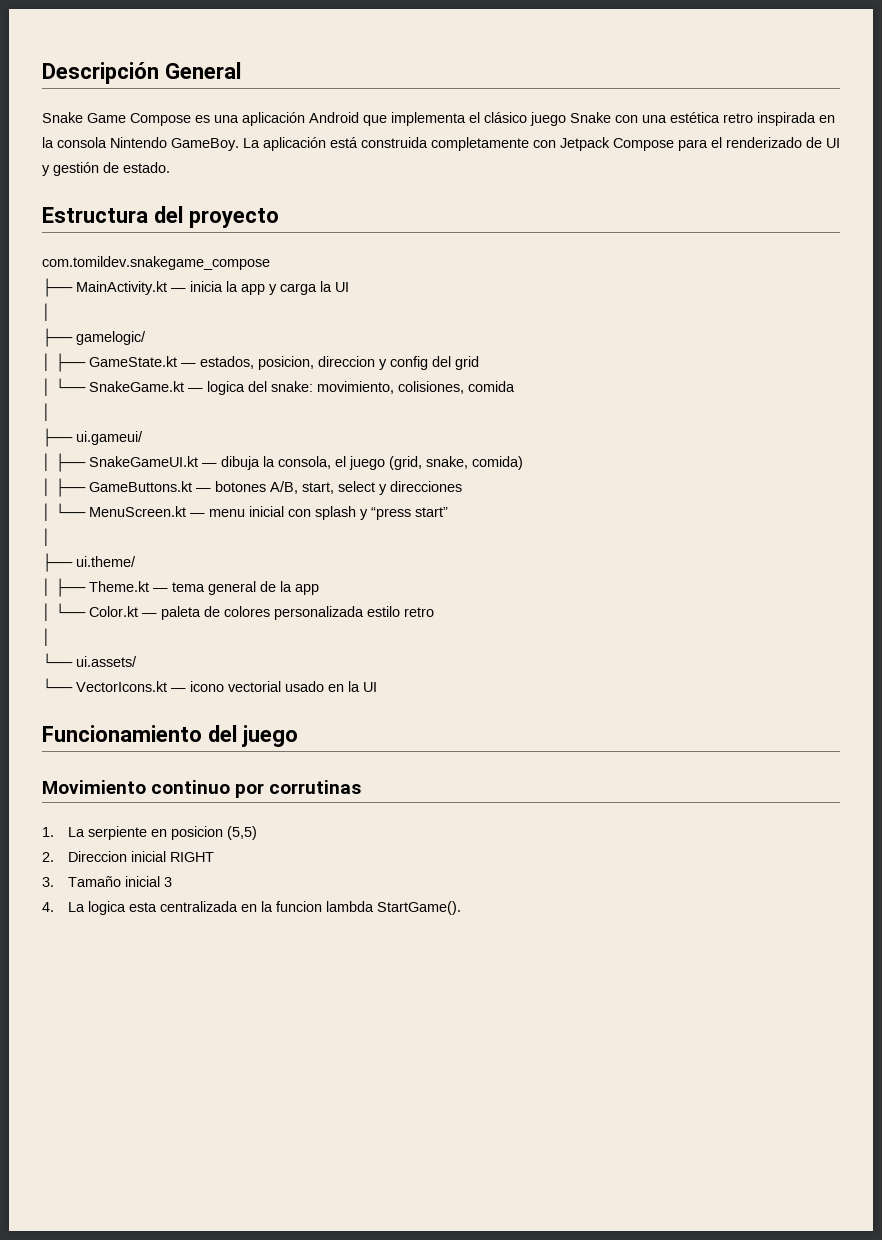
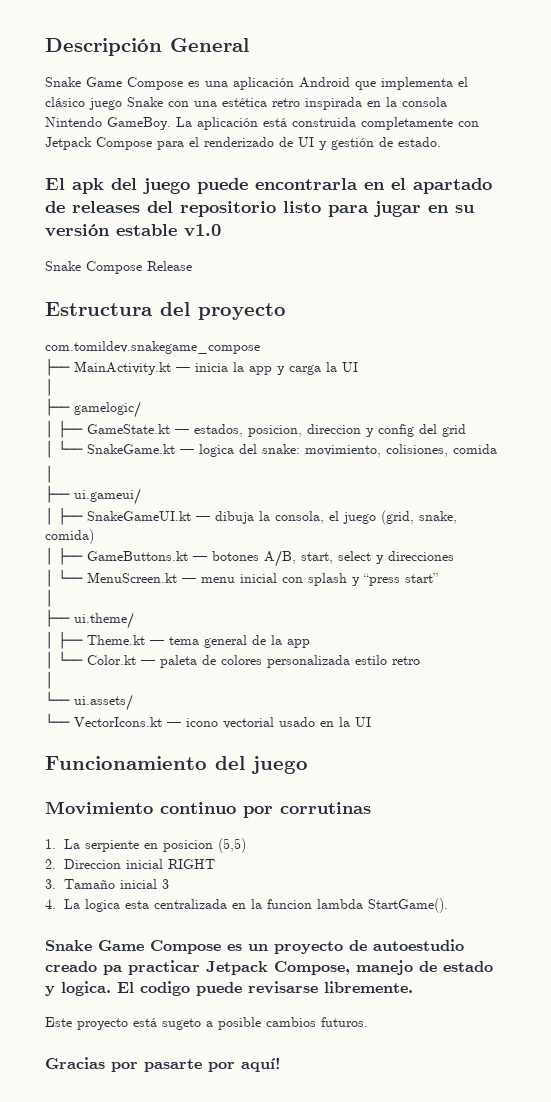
(170, 167) none -> [45,178,492,194] [45,201,475,217] [45,224,221,237] [45,261,192,274] // El apk del juego puede encontrarla en el apartado de releases del repositorio listo para jugar en su versión estable v1.0 // Snake Compose Release
(461, 908) none -> [45,939,464,954] [45,960,493,975] [45,981,413,996] [45,1017,368,1030] [45,1057,281,1072] // Snake Game Compose es un proyecto de autoestudio creado pa practicar Jetpack Compose, manejo de estado y logica. El codigo puede revisarse libremente. // Este proyecto está sugeto a posible cambios futuros. // Gracias por pasarte por aquí!

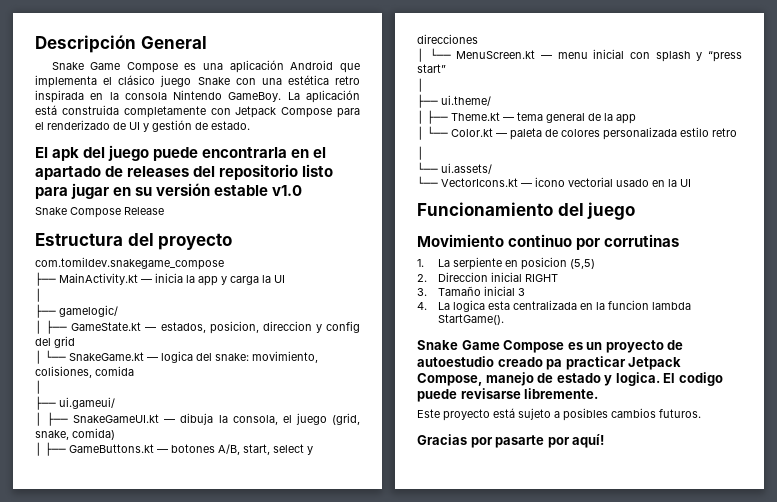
[162,1017,261,1030] sugeto a posible -> [518,408,608,421] sujeto a posibles

